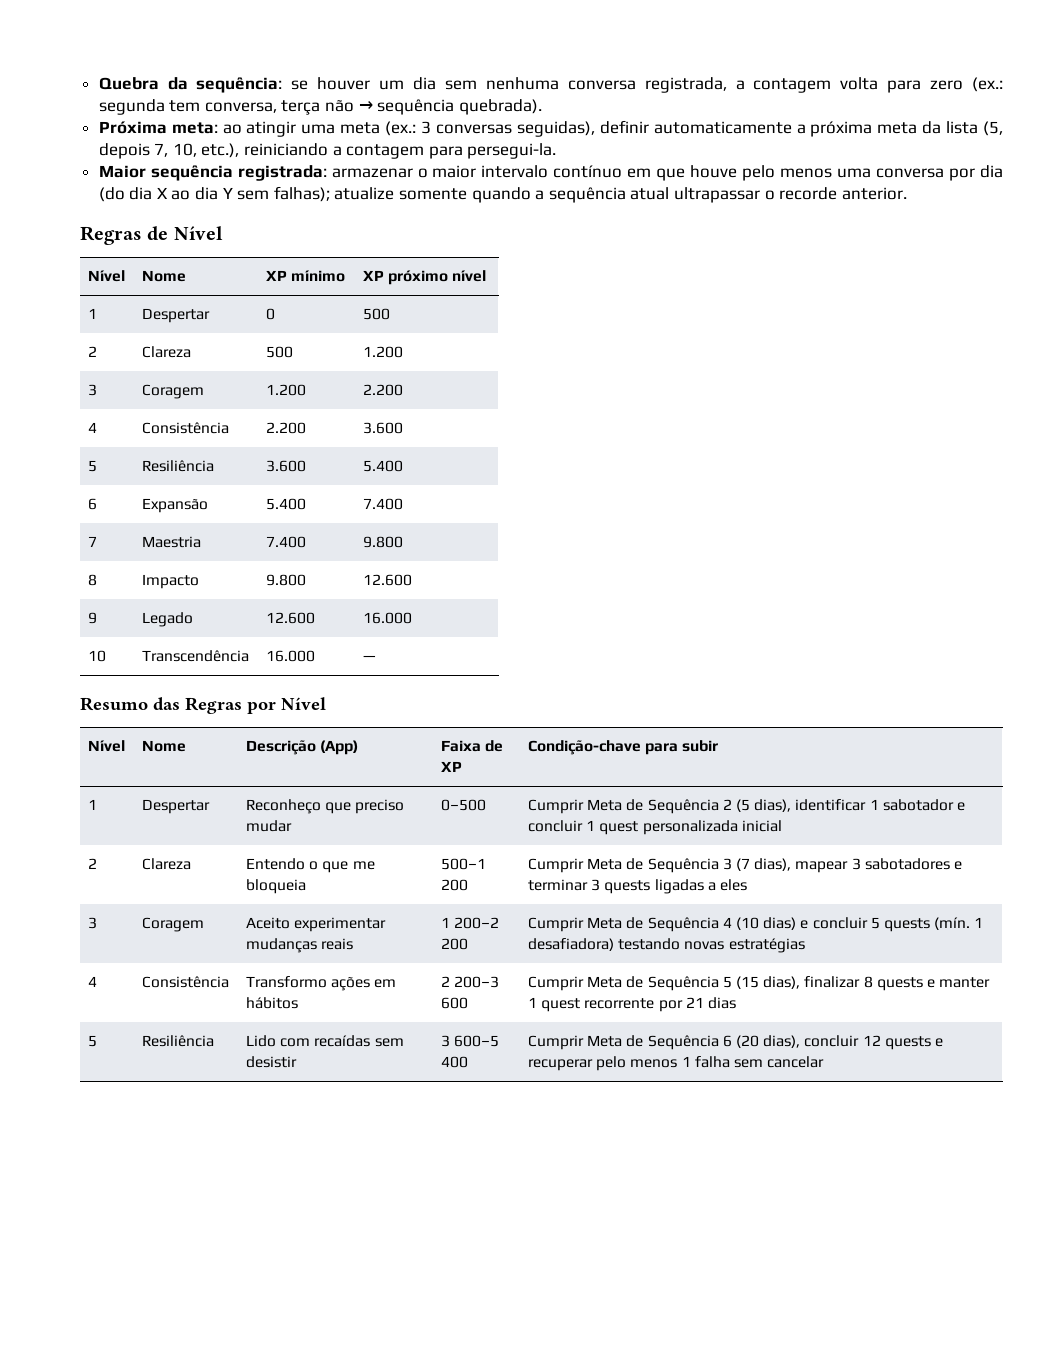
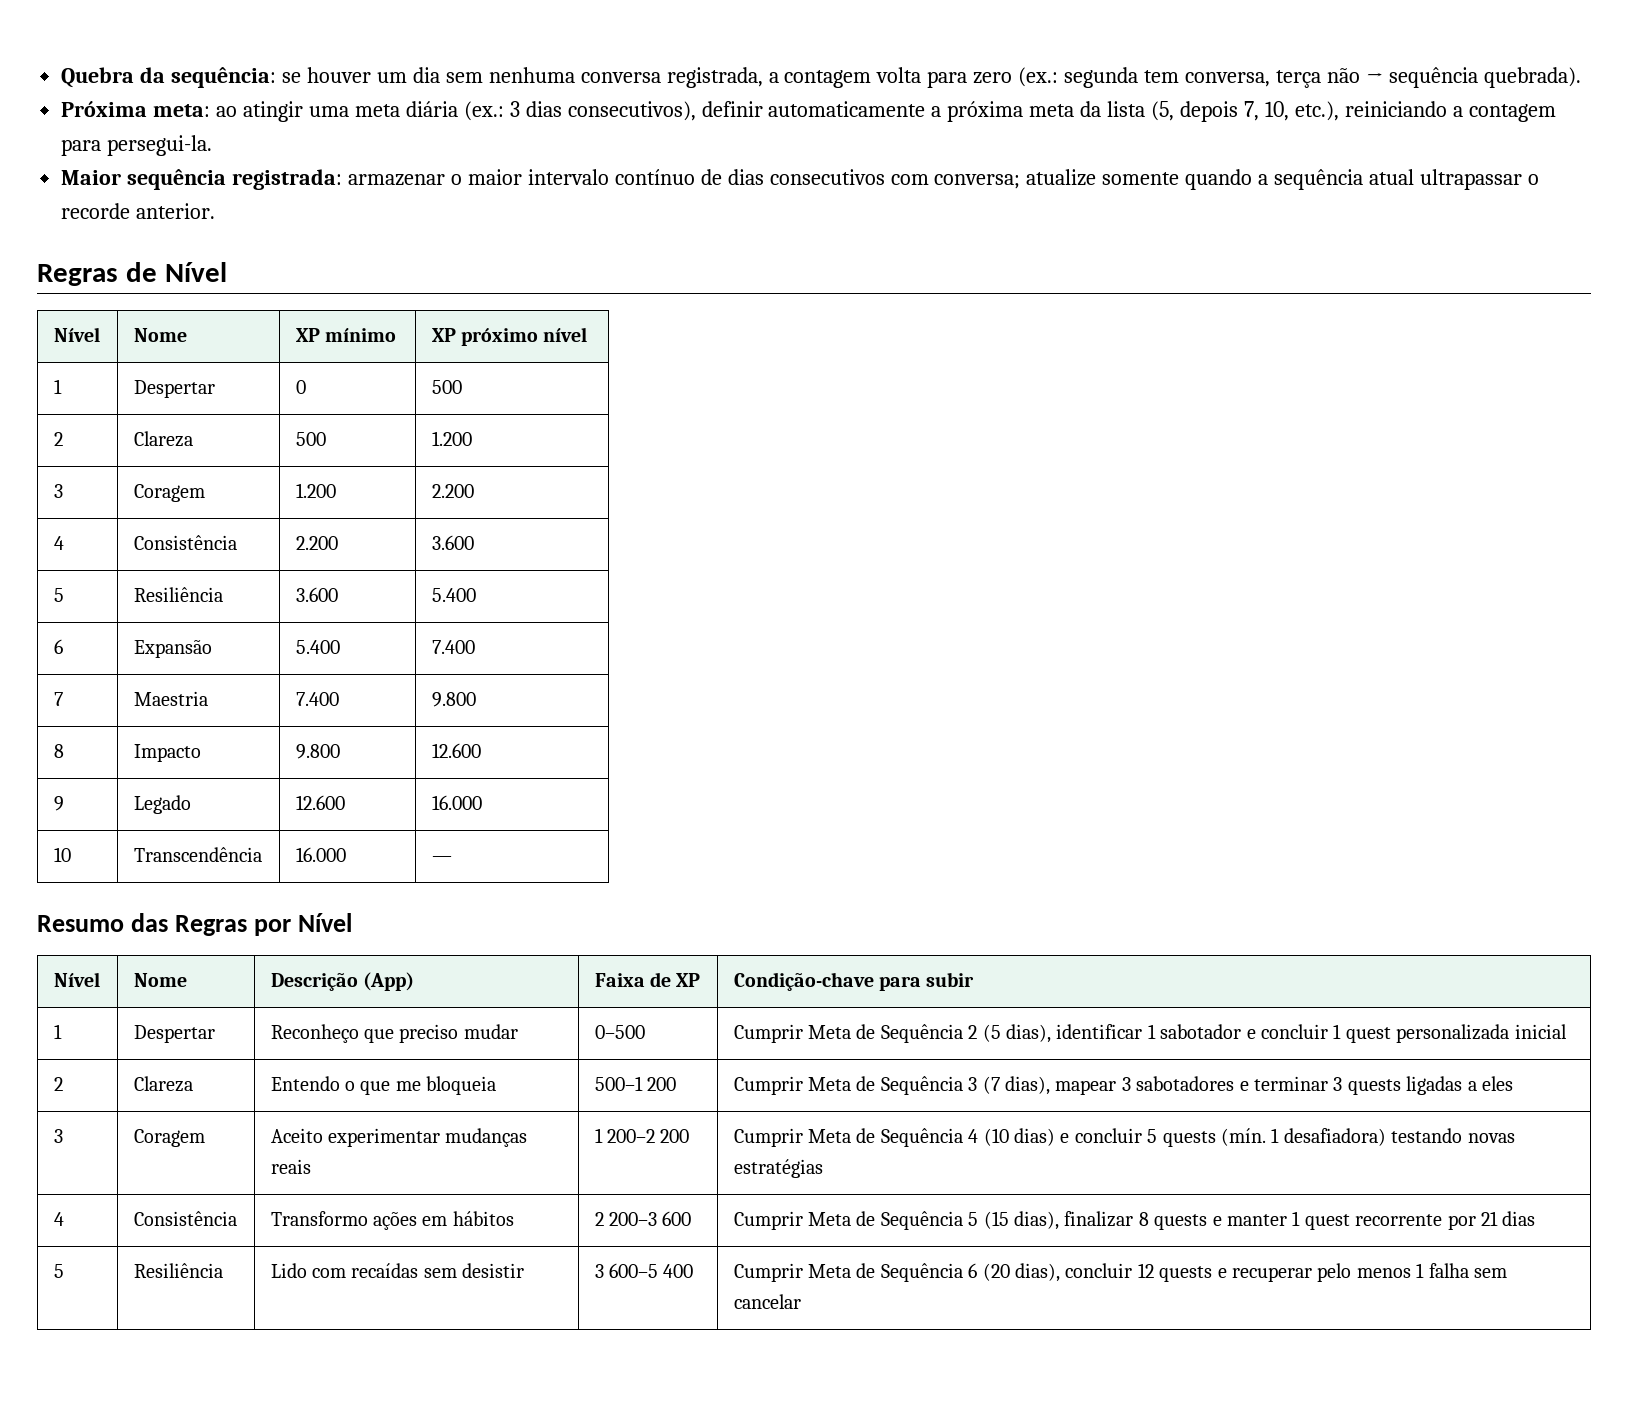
(381, 128) none -> [405,101,458,117] diária
[435,121,595,137] conversas seguidas), -> [525,101,696,121] dias consecutivos),
[627,165,1003,181] [98,186,330,202] em que houve pelo menos uma conversa por dia (do dia X ao dia Y sem falhas); -> [700,169,1021,189] de dias consecutivos com conversa;

